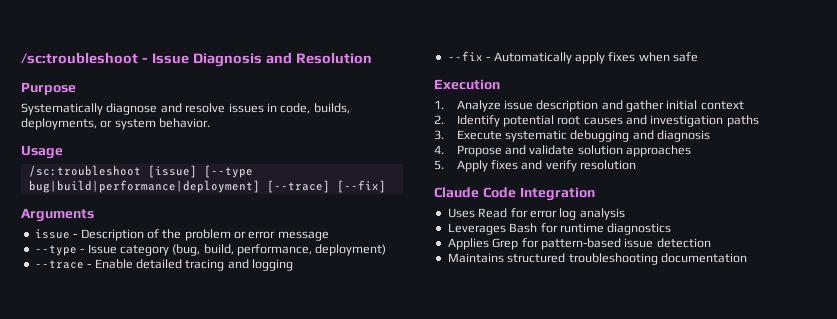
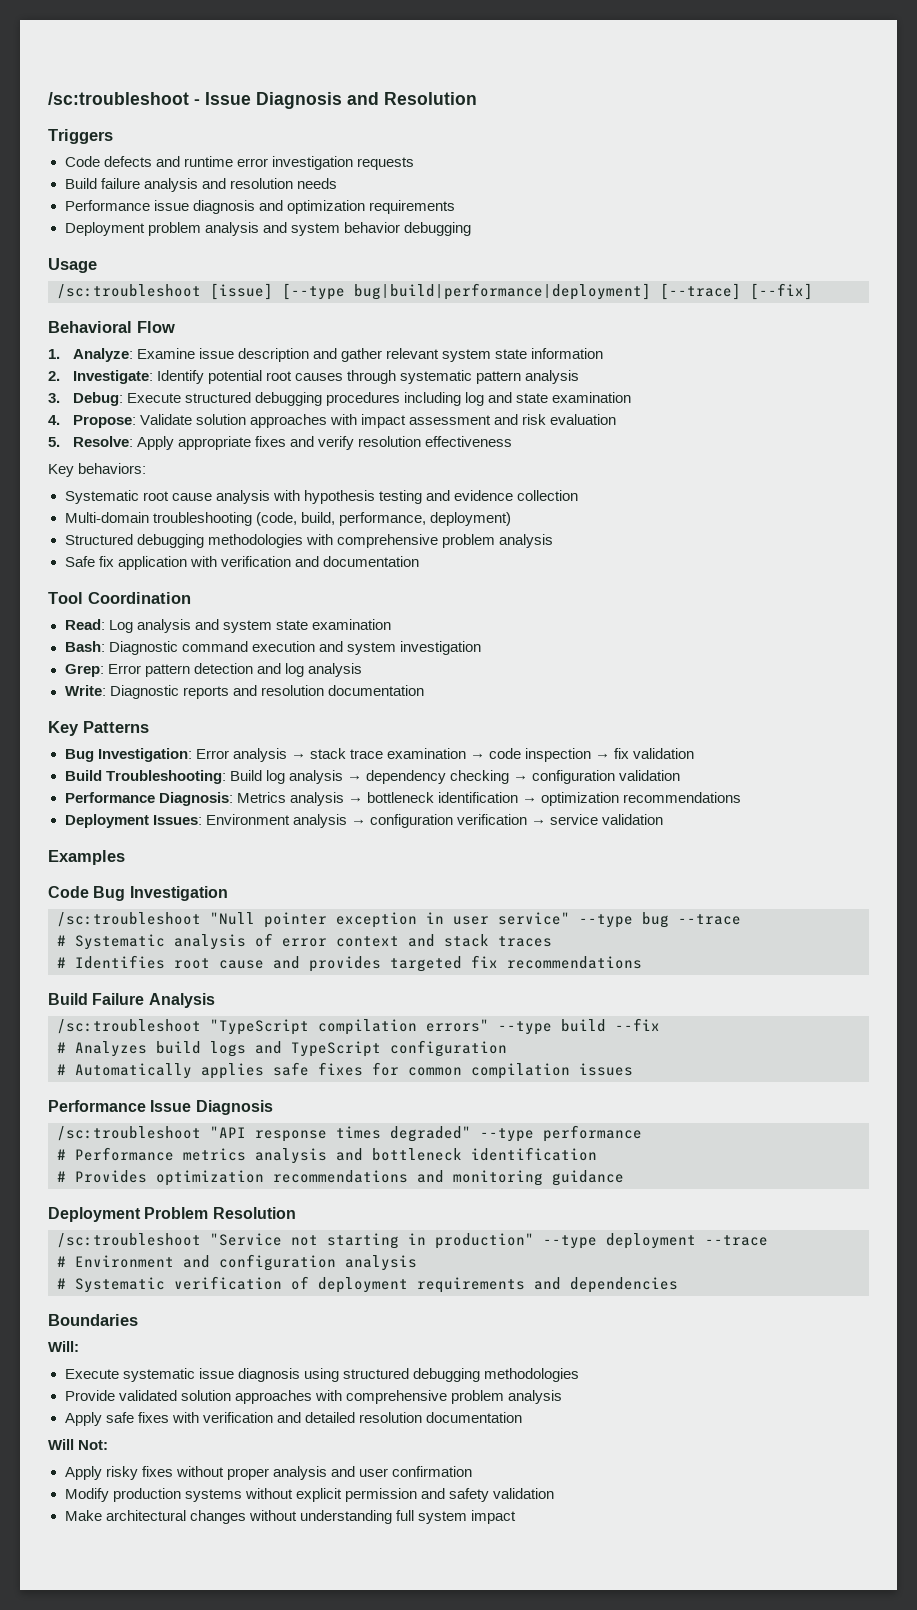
[21,82,76,95] [21,103,350,115] [21,118,211,130] Purpose // Systematically diagnose and resolve issues in code, builds, deployments, or system behavior. -> [48,129,113,144] [64,156,414,170] [64,178,337,192] [64,200,455,214] [64,222,471,236] Triggers // Code defects and runtime error investigation requests // Build failure analysis and resolution needs // Performance issue diagnosis and optimization requirements // Deployment problem analysis and system behavior debugging
[21,208,94,222] [34,229,329,241] [34,244,387,256] [34,259,293,271] [447,51,698,64] [434,79,500,90] [434,100,744,112] [434,115,759,127] [434,130,710,142] [434,145,691,157] [434,160,636,172] [434,187,595,201] [447,208,625,220] [447,223,672,235] [447,238,711,250] [447,253,747,265] Arguments // issue - Description of the problem or error message // --type - Issue category (bug, build, performance, deployment) // --trace - Enable detailed tracing and logging // --fix - Automatically apply fixes when safe // Execution // 1. Analyze issue description and gather initial context // 2. Identify potential root causes and investigation paths // 3. Execute systematic debugging and diagnosis // 4. Propose and validate solution approaches // 5. Apply fixes and verify resolution // Claude Code Integration // Uses Read for error log analysis // Leverages Bash for runtime diagnostics // Applies Grep for pattern-based issue detection // Maintains structured troubleshooting documentation -> [48,321,175,333] [48,348,603,362] [48,370,579,384] [48,392,631,406] [48,414,616,428] [48,436,512,450] [48,463,147,477] [64,490,578,504] [64,512,511,526] [64,534,553,548] [64,556,419,570] [48,592,191,604] [64,619,391,633] [64,641,481,655] [64,663,362,677] [64,685,424,699] [48,721,149,736] [64,748,695,762] [64,770,680,784] [64,792,741,806] [64,814,663,828] [48,850,125,865] [48,886,228,901] [57,912,741,928] [57,933,552,950] [57,955,642,972] [48,993,215,1008] [57,1018,660,1035] [57,1040,507,1057] [57,1062,633,1079] [48,1100,273,1115] [57,1125,642,1142] [57,1147,597,1164] [57,1170,624,1186] [48,1207,296,1222] [57,1233,768,1249] [57,1254,417,1271] [57,1276,678,1293] [48,1314,138,1326] [48,1341,79,1352] [64,1368,579,1382] [64,1390,562,1404] [64,1412,522,1426] [48,1439,109,1450] [64,1466,472,1480] [64,1488,554,1502] [64,1510,516,1524] Behavioral Flow // 1. Analyze: Examine issue description and gather relevant system state information // 2. Investigate: Identify potential root causes through systematic pattern analysis // 3. Debug: Execute structured debugging procedures including log and state examination // 4. Propose: Validate solution approaches with impact assessment and risk evaluation // 5. Resolve: Apply appropriate fixes and verify resolution effectiveness // Key behaviors: // Systematic root cause analysis with hypothesis testing and evidence collection // Multi-domain troubleshooting (code, build, performance, deployment) // Structured debugging methodologies with comprehensive problem analysis // Safe fix application with verification and documentation // Tool Coordination // Read: Log analysis and system state examination // Bash: Diagnostic command execution and system investigation // Grep: Error pattern detection and log analysis // Write: Diagnostic reports and resolution documentation // Key Patterns // Bug Investigation: Error analysis → stack trace examination → code inspection → fix validation // Build Troubleshooting: Build log analysis → dependency checking → configuration validation // Performance Diagnosis: Metrics analysis → bottleneck identification → optimization recommendations // Deployment Issues: Environment analysis → configuration verification → service validation // Examples // Code Bug Investigation // /sc:troubleshoot "Null pointer exception in user service" --type bug --trace // # Systematic analysis of error context and stack traces // # Identifies root cause and provides targeted fix recommendations // Build Failure Analysis // /sc:troubleshoot "TypeScript compilation errors" --type build --fix // # Analyzes build logs and TypeScript configuration // # Automatically applies safe fixes for common compilation issues // Performance Issue Diagnosis // /sc:troubleshoot "API response times degraded" --type performance // # Performance metrics analysis and bottleneck identification // # Provides optimization recommendations and monitoring guidance // Deployment Problem Resolution // /sc:troubleshoot "Service not starting in production" --type deployment --trace // # Environment and configuration analysis // # Systematic verification of deployment requirements and dependencies // Boundaries // Will: // Execute systematic issue diagnosis using structured debugging methodologies // Provide validated solution approaches with comprehensive problem analysis // Apply safe fixes with verification and detailed resolution documentation // Will Not: // Apply risky fixes without proper analysis and user confirmation // Modify production systems without explicit permission and safety validation // Make architectural changes without understanding full system impact

